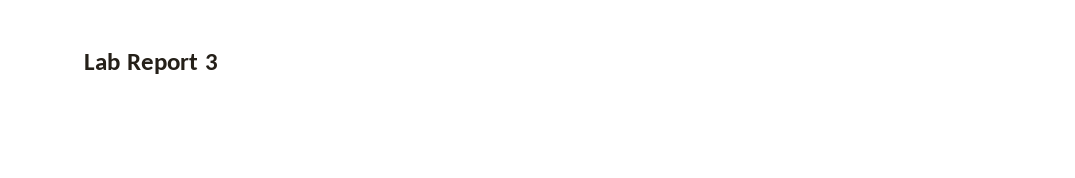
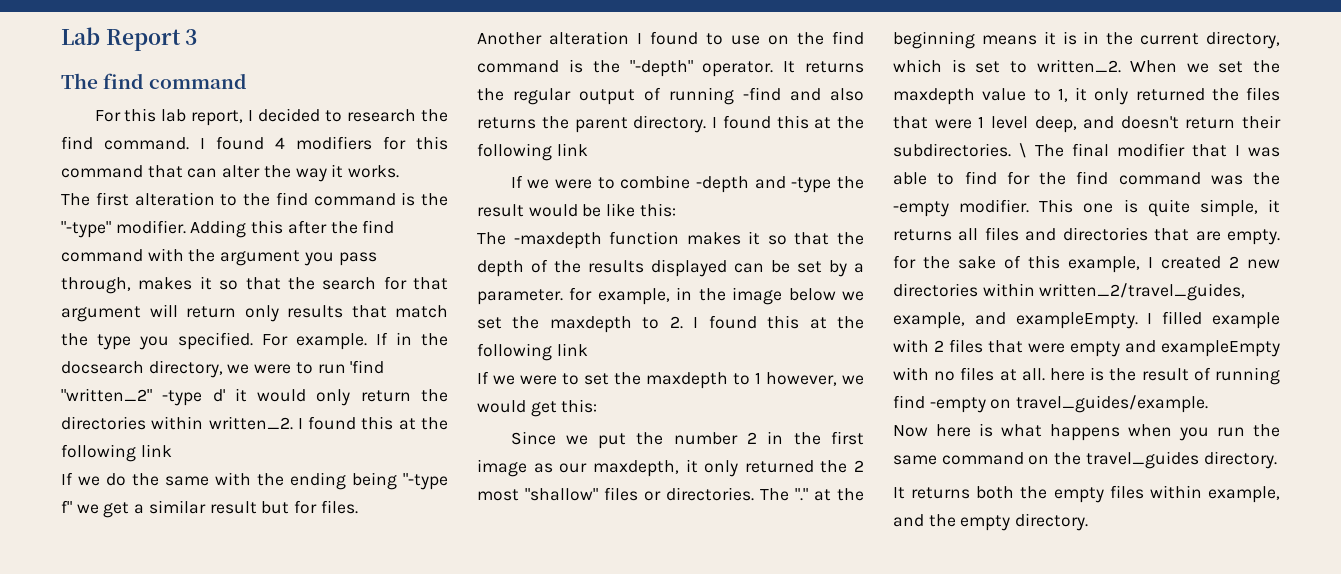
(218, 62) none -> [61,73,248,89] [94,108,448,126] [61,136,448,150] [61,164,400,182] [61,192,448,206] [61,220,395,238] [61,248,377,266] [61,276,448,294] [61,304,448,322] [61,332,448,350] [61,360,385,378] [61,388,448,406] [61,416,448,430] [61,444,172,462] [61,472,448,490] [61,500,358,518] [477,31,864,45] [477,59,864,77] [477,87,864,105] [477,115,864,133] [477,143,588,161] [510,175,864,193] [477,203,676,217] [477,231,864,249] [477,259,864,277] [477,287,864,305] [477,315,865,333] [477,343,588,361] [477,371,864,389] [477,399,598,417] [510,431,864,449] [477,459,864,477] [477,487,864,501] [893,31,1280,49] [893,59,1280,73] [893,87,1280,105] [893,115,1281,133] [893,143,1280,158] [893,171,1280,185] [893,199,1280,217] [893,227,1280,245] [893,255,1280,273] [893,283,1246,301] [893,311,1280,329] [893,339,1280,357] [893,367,1280,385] [893,395,1209,413] [893,423,1280,441] [893,451,1277,469] [893,485,1280,503] [893,513,1089,531] // The find command // For this lab report, I decided to research the find command. I found 4 modifiers for this command that can alter the way it works. // The first alteration to the find command is the "-type" modifier. Adding this after the find command with the argument you pass through, makes it so that the search for that argument will return only results that match the type you specified. For example. If in the docsearch directory, we were to run 'find "written_2" -type d' it would only return the directories within written_2. I found this at the following link // If we do the same with the ending being "-type f" we get a similar result but for files. // Another alteration I found to use on the find command is the "-depth" operator. It returns the regular output of running -find and also returns the parent directory. I found this at the following link // If we were to combine -depth and -type the result would be like this: // The -maxdepth function makes it so that the depth of the results displayed can be set by a parameter. for example, in the image below we set the maxdepth to 2. I found this at the following link // If we were to set the maxdepth to 1 however, we would get this: // Since we put the number 2 in the first image as our maxdepth, it only returned the 2 most "shallow" files or directories. The "." at the beginning means it is in the current directory, which is set to written_2. When we set the maxdepth value to 1, it only returned the files that were 1 level deep, and doesn't return their subdirectories. \ The final modifier that I was able to find for the find command was the -empty modifier. This one is quite simple, it returns all files and directories that are empty. for the sake of this example, I created 2 new directories within written_2/travel_guides, example, and exampleEmpty. I filled example with 2 files that were empty and exampleEmpty with no files at all. here is the result of running find -empty on travel_guides/example. // Now here is what happens when you run the same command on the travel_guides directory. // It returns both the empty files within example, and the empty directory.

